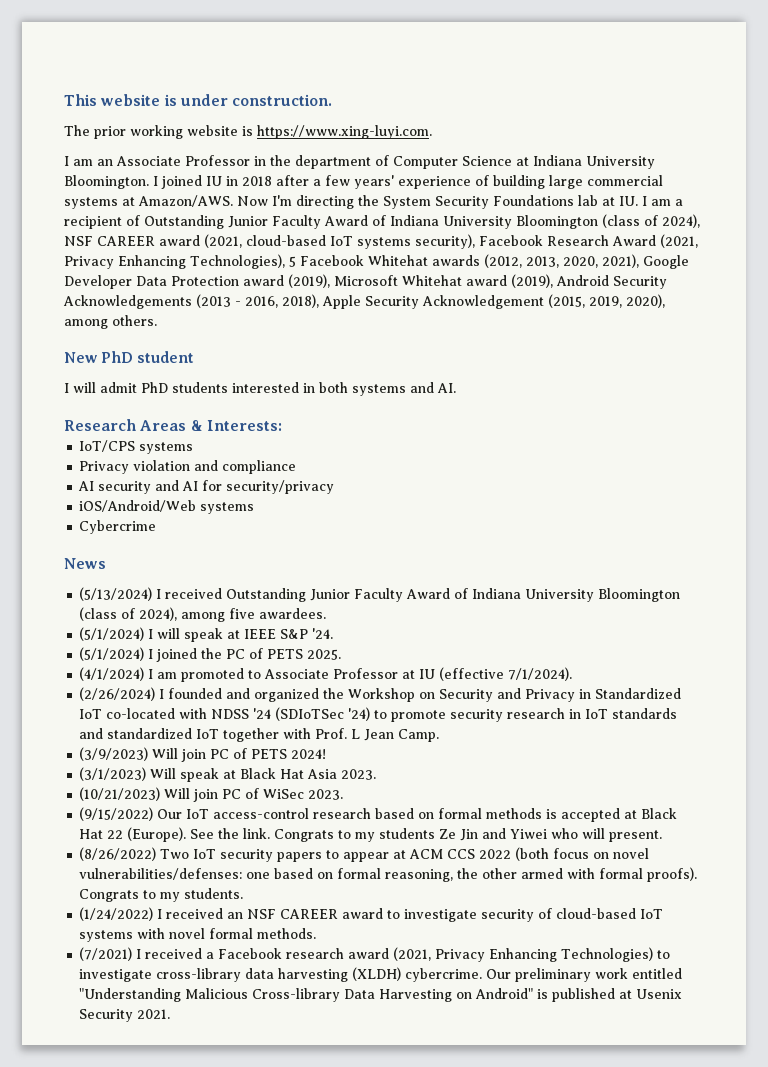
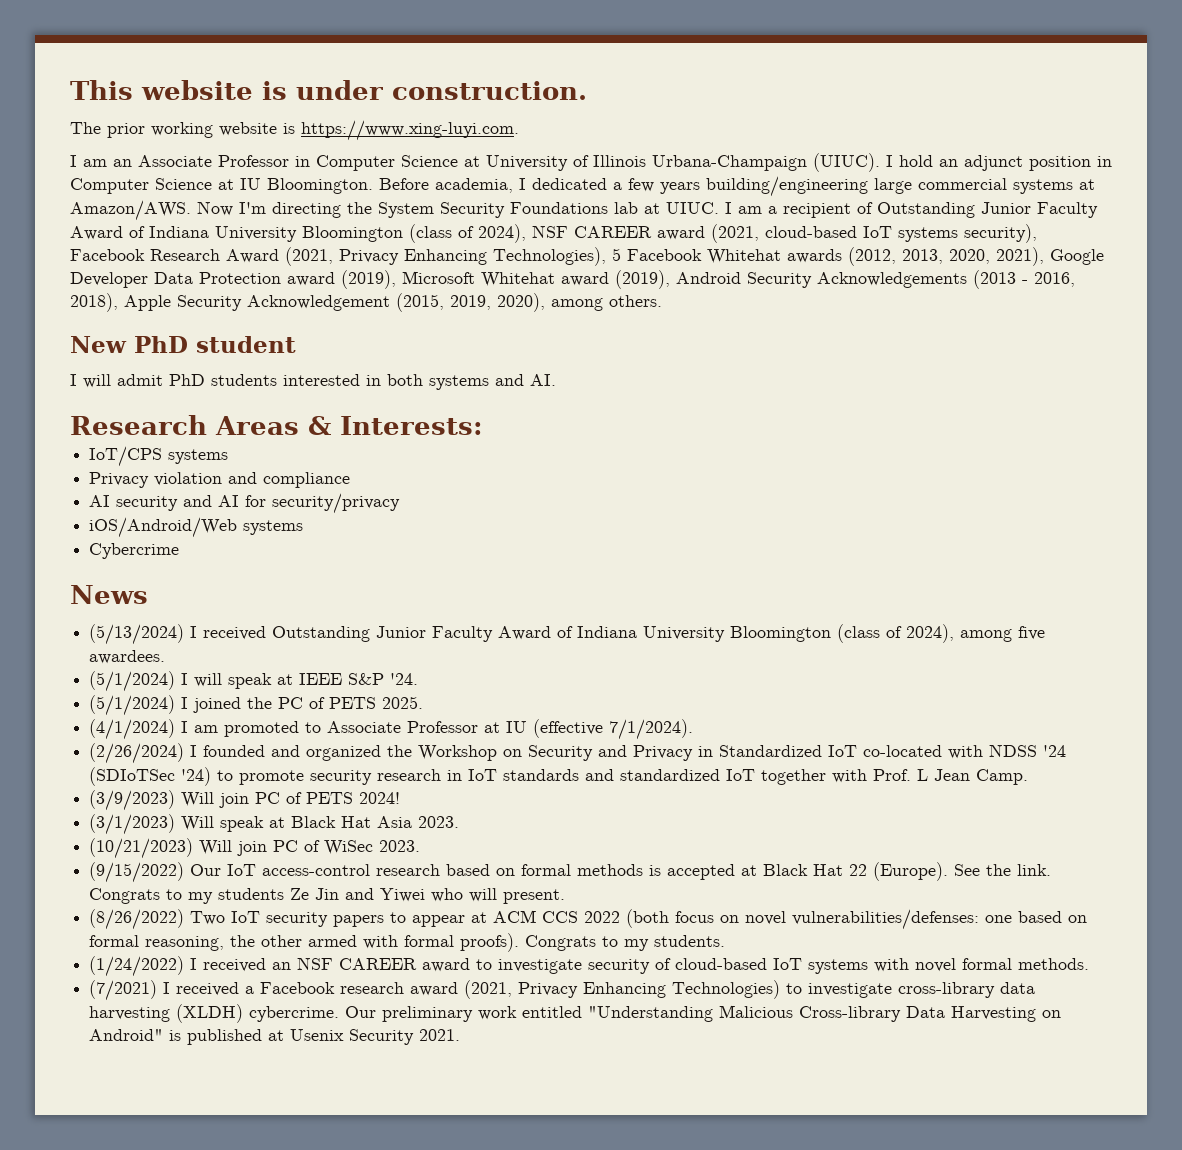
[270,155,655,169] [64,175,545,189] the department of Computer Science at Indiana University Bloomington. I joined IU in 2018 after a few years' experience of building -> [316,153,1112,172] [70,176,868,197] Computer Science at University of Illinois Urbana-Champaign (UIUC). I hold an adjunct position in Computer Science at IU Bloomington. Before academia, I dedicated a few years building/engineering
[619,196,638,206] IU. -> [666,202,719,214] UIUC.

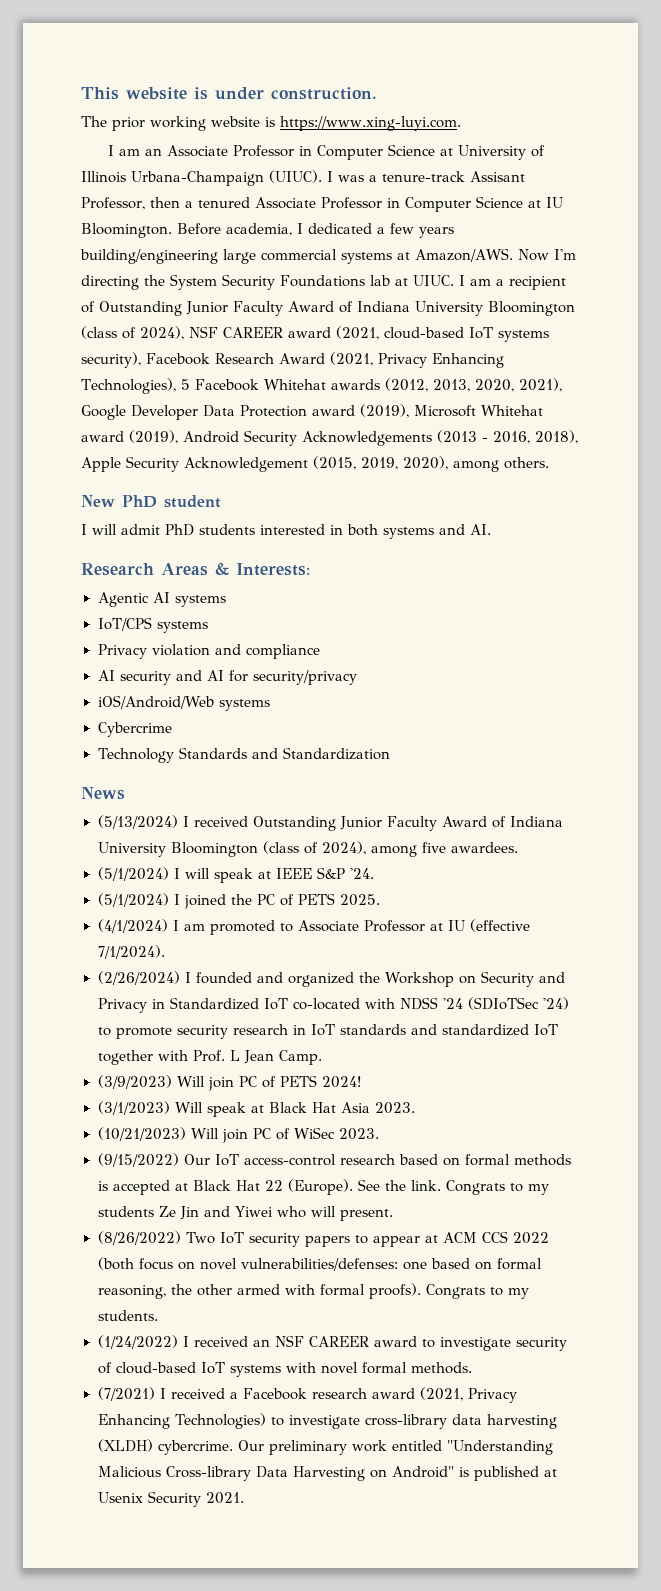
[899,155,1091,171] hold an adjunct position -> [338,171,525,182] [81,197,382,210] was a tenure-track Assisant Professor, then a tenured Associate Professor
(483, 425) none -> [97,592,226,607] // Agentic AI systems
(180, 551) none -> [97,747,391,763] // Technology Standards and Standardization

